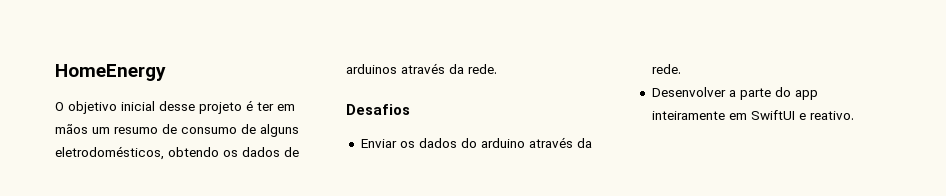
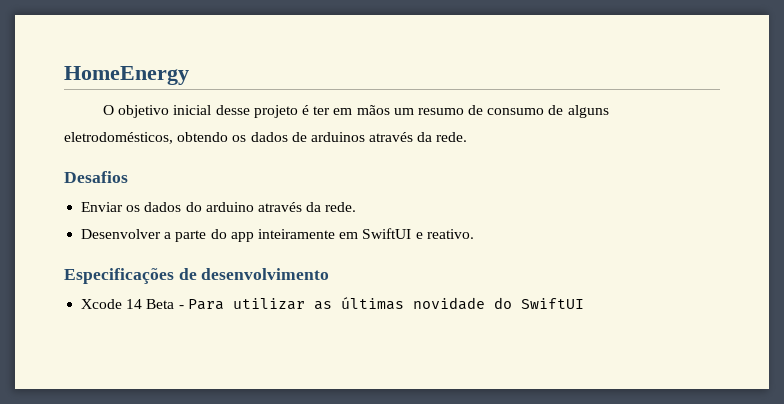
(854, 115) none -> [64,268,330,284] [81,297,584,310] // Especificações de desenvolvimento // Xcode 14 Beta - Para utilizar as últimas novidade do SwiftUI

